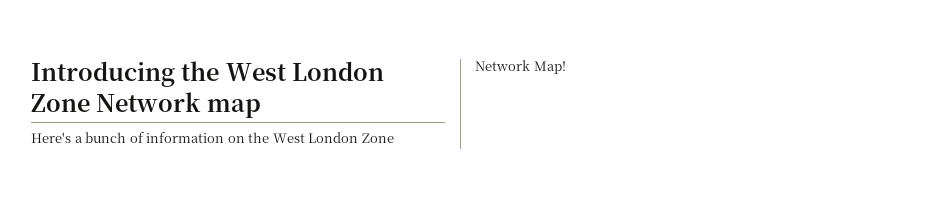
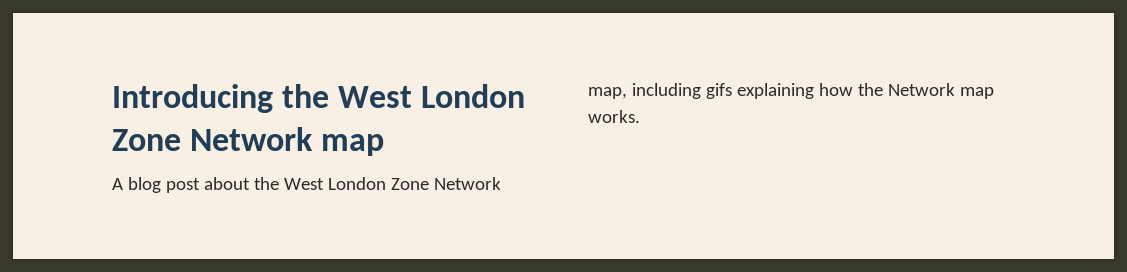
[31,132,394,143] [475,60,566,74] Here's a bunch of information on the West London Zone Network Map! -> [112,177,501,193] [588,83,994,99] [588,110,640,123] A blog post about the West London Zone Network map, including gifs explaining how the Network map works.

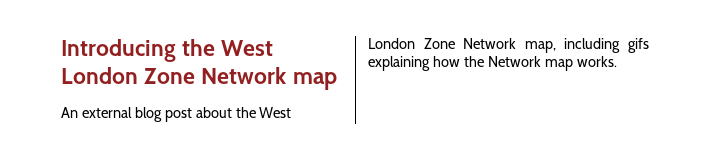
[112,178,123,190] A -> [61,107,132,118] An external

